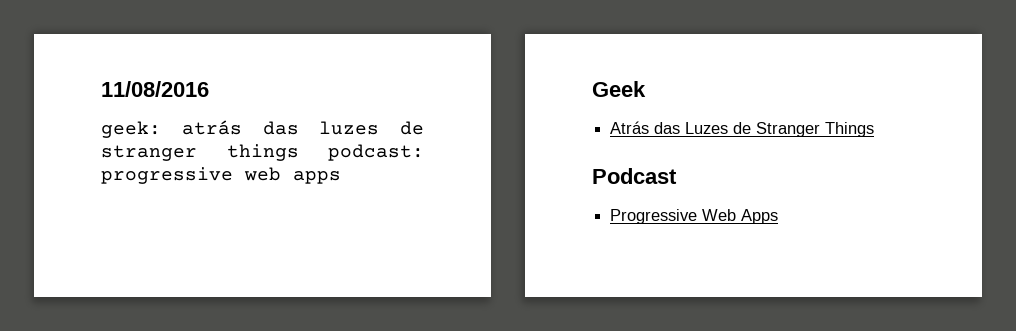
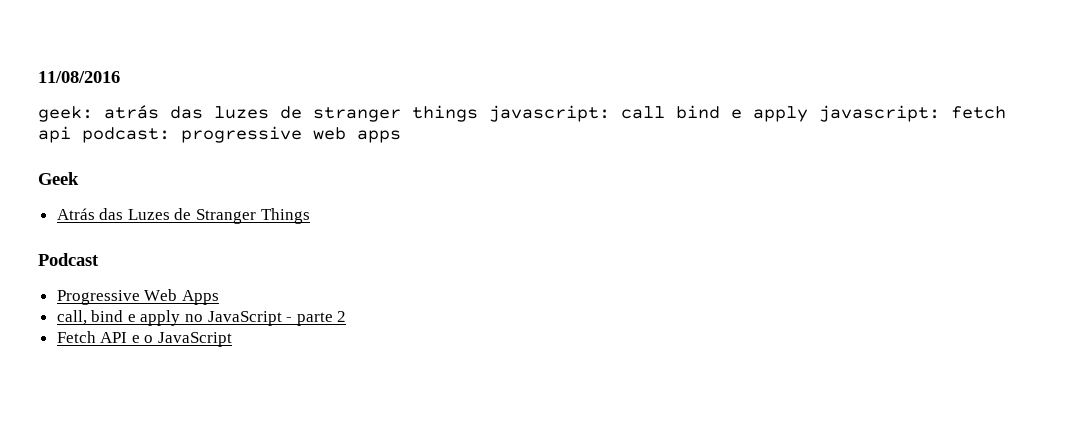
(299, 152) none -> [489,105,1006,122] [38,126,71,143] javascript: call bind e apply javascript: fetch api
(779, 216) none -> [56,310,347,326] [56,331,233,347] // call, bind e apply no JavaScript - parte 2 // Fetch API e o JavaScript

